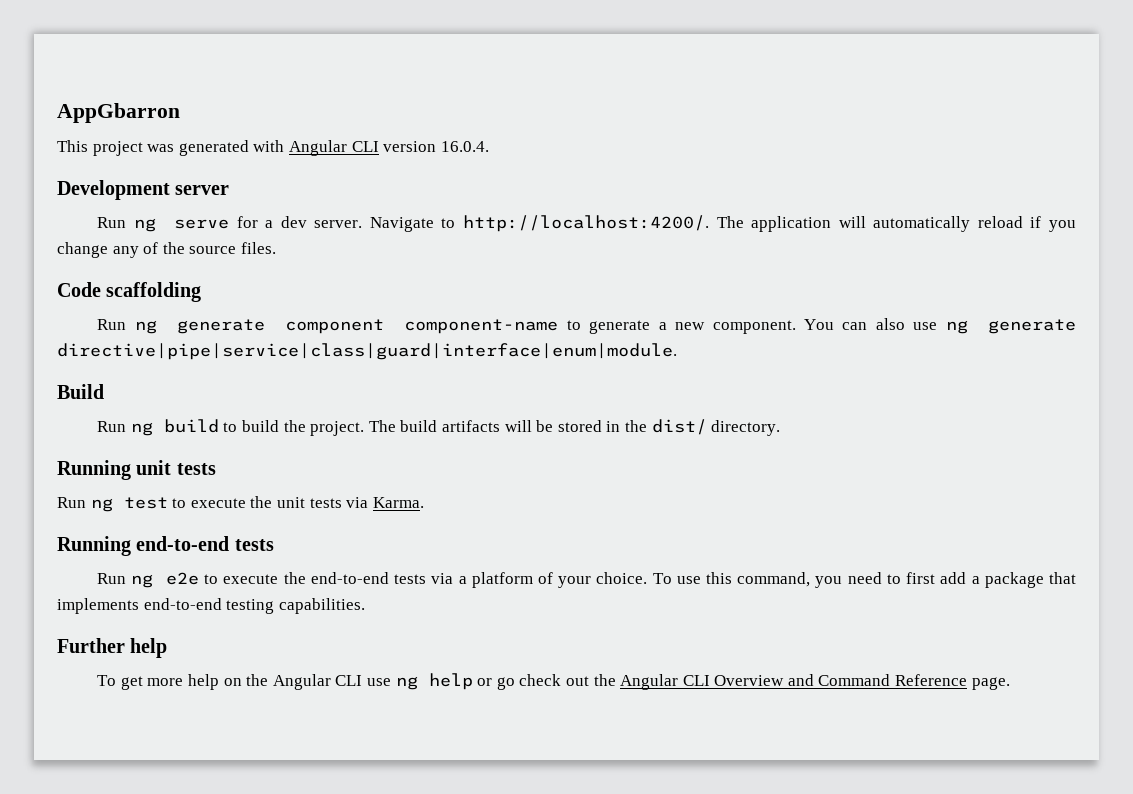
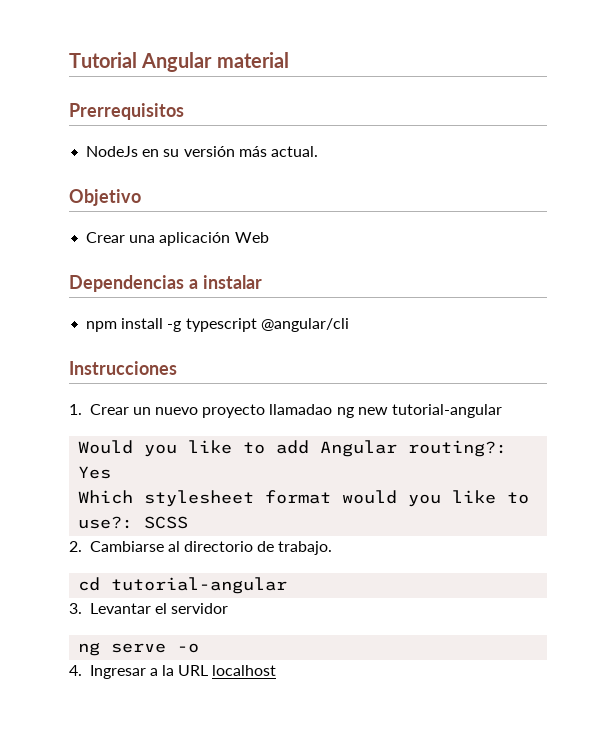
[57,103,180,123] [57,140,489,156] [57,180,230,200] [97,215,1076,232] [57,242,276,258] [57,282,202,302] [97,318,1076,334] [57,343,677,360] [57,384,104,399] [97,419,781,436] [57,460,216,480] [57,496,424,512] [57,536,274,556] [97,572,1076,588] [57,598,365,614] [57,638,168,658] [97,673,1010,690] AppGbarron // This project was generated with Angular CLI version 16.0.4. // Development server // Run ng serve for a dev server. Navigate to http://localhost:4200/. The application will automatically reload if you change any of the source files. // Code scaffolding // Run ng generate component component-name to generate a new component. You can also use ng generate directive|pipe|service|class|guard|interface|enum|module. // Build // Run ng build to build the project. The build artifacts will be stored in the dist/ directory. // Running unit tests // Run ng test to execute the unit tests via Karma. // Running end-to-end tests // Run ng e2e to execute the end-to-end tests via a platform of your choice. To use this command, you need to first add a package that implements end-to-end testing capabilities. // Further help // To get more help on the Angular CLI use ng help or go check out the Angular CLI Overview and Command Reference page. -> [69,52,289,72] [69,103,184,120] [86,146,318,157] [69,189,141,206] [86,232,269,246] [69,275,262,292] [86,318,349,332] [69,361,177,375] [69,404,503,418] [78,440,508,457] [78,466,112,479] [78,490,530,507] [78,516,189,529] [69,541,333,555] [78,577,288,594] [69,603,229,614] [78,642,200,656] [69,665,277,679] Tutorial Angular material // Prerrequisitos // NodeJs en su versión más actual. // Objetivo // Crear una aplicación Web // Dependencias a instalar // npm install -g typescript @angular/cli // Instrucciones // 1. Crear un nuevo proyecto llamadao ng new tutorial-angular // Would you like to add Angular routing?: Yes // Which stylesheet format would you like to use?: SCSS // 2. Cambiarse al directorio de trabajo. // cd tutorial-angular // 3. Levantar el servidor // ng serve -o // 4. Ingresar a la URL localhost

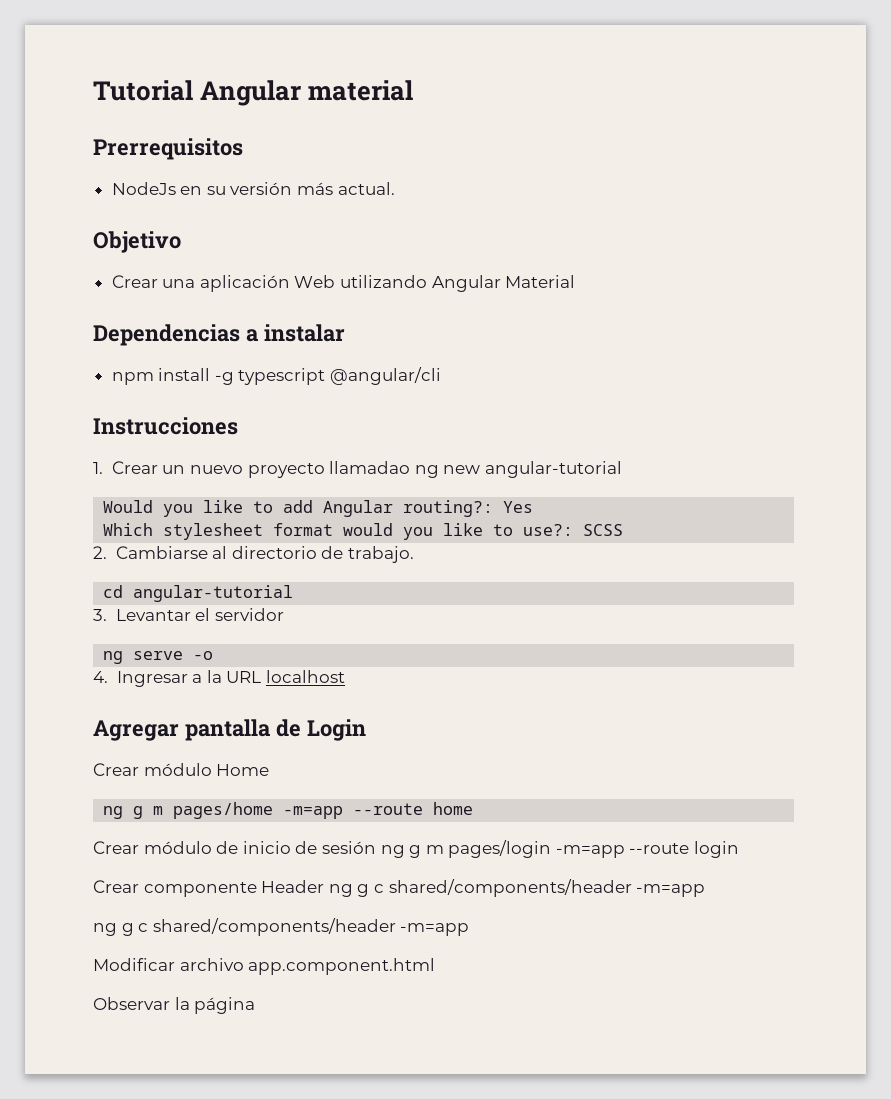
(269, 237) none -> [340,275,576,292] utilizando Angular Material
[392,404,503,418] tutorial-angular -> [485,461,623,478] angular-tutorial
[111,577,288,594] tutorial-angular -> [133,585,294,602] angular-tutorial
(277, 670) none -> [93,719,366,741] [93,763,270,776] [103,802,474,819] [93,840,740,858] [93,879,706,897] [93,918,470,936] [93,958,436,975] [93,997,256,1014] // Agregar pantalla de Login // Crear módulo Home // ng g m pages/home -m=app --route home // Crear módulo de inicio de sesión ng g m pages/login -m=app --route login // Crear componente Header ng g c shared/components/header -m=app // ng g c shared/components/header -m=app // Modificar archivo app.component.html // Observar la página

